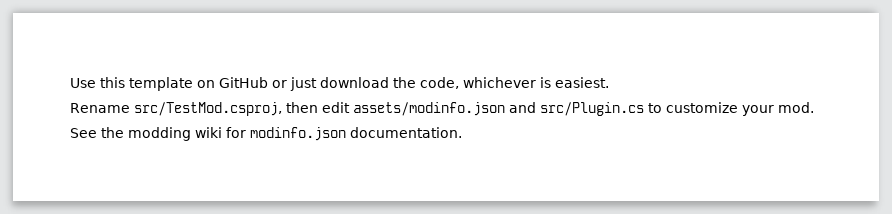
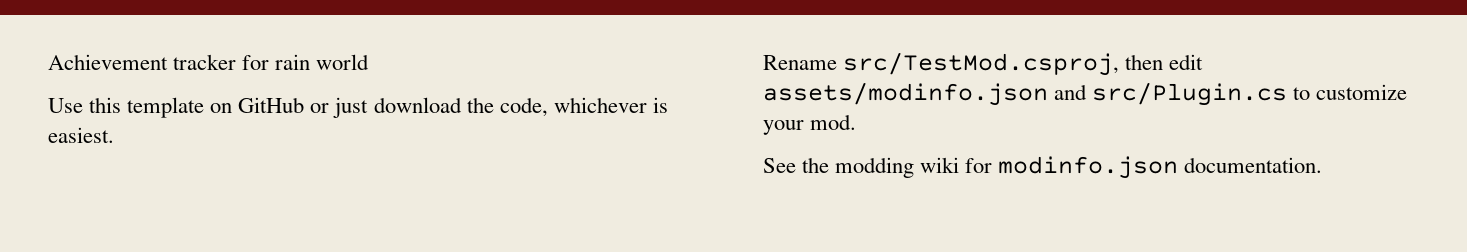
(70, 83) none -> [48,54,370,70] Achievement tracker for rain world //

